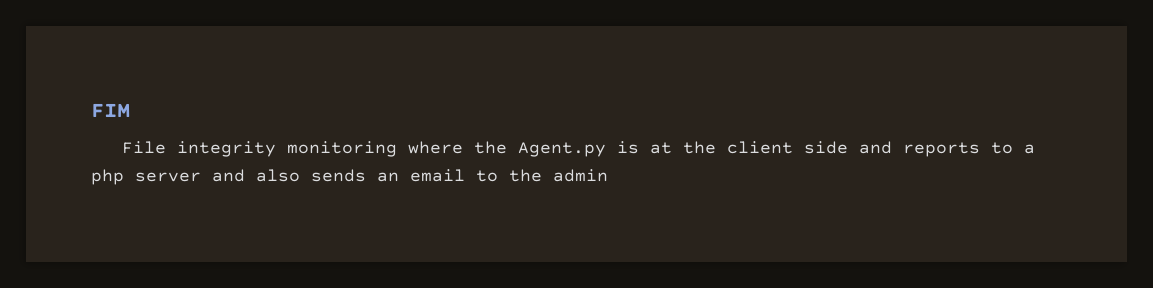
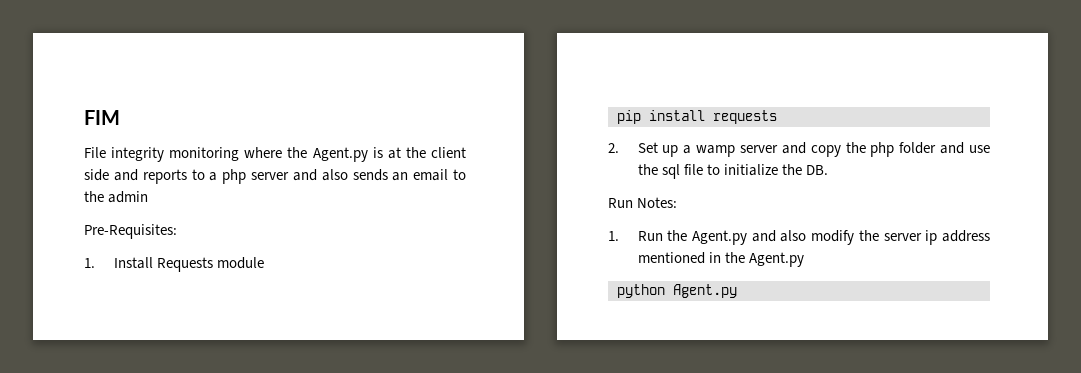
(608, 175) none -> [84,224,177,239] [84,257,264,272] [617,110,777,124] [608,142,990,157] [637,164,828,179] [608,197,678,208] [608,230,990,245] [637,252,804,267] [617,284,737,298] // Pre-Requisites: // 1. Install Requests module // pip install requests // 2. Set up a wamp server and copy the php folder and use the sql file to initialize the DB. // Run Notes: // 1. Run the Agent.py and also modify the server ip address mentioned in the Agent.py // python Agent.py

